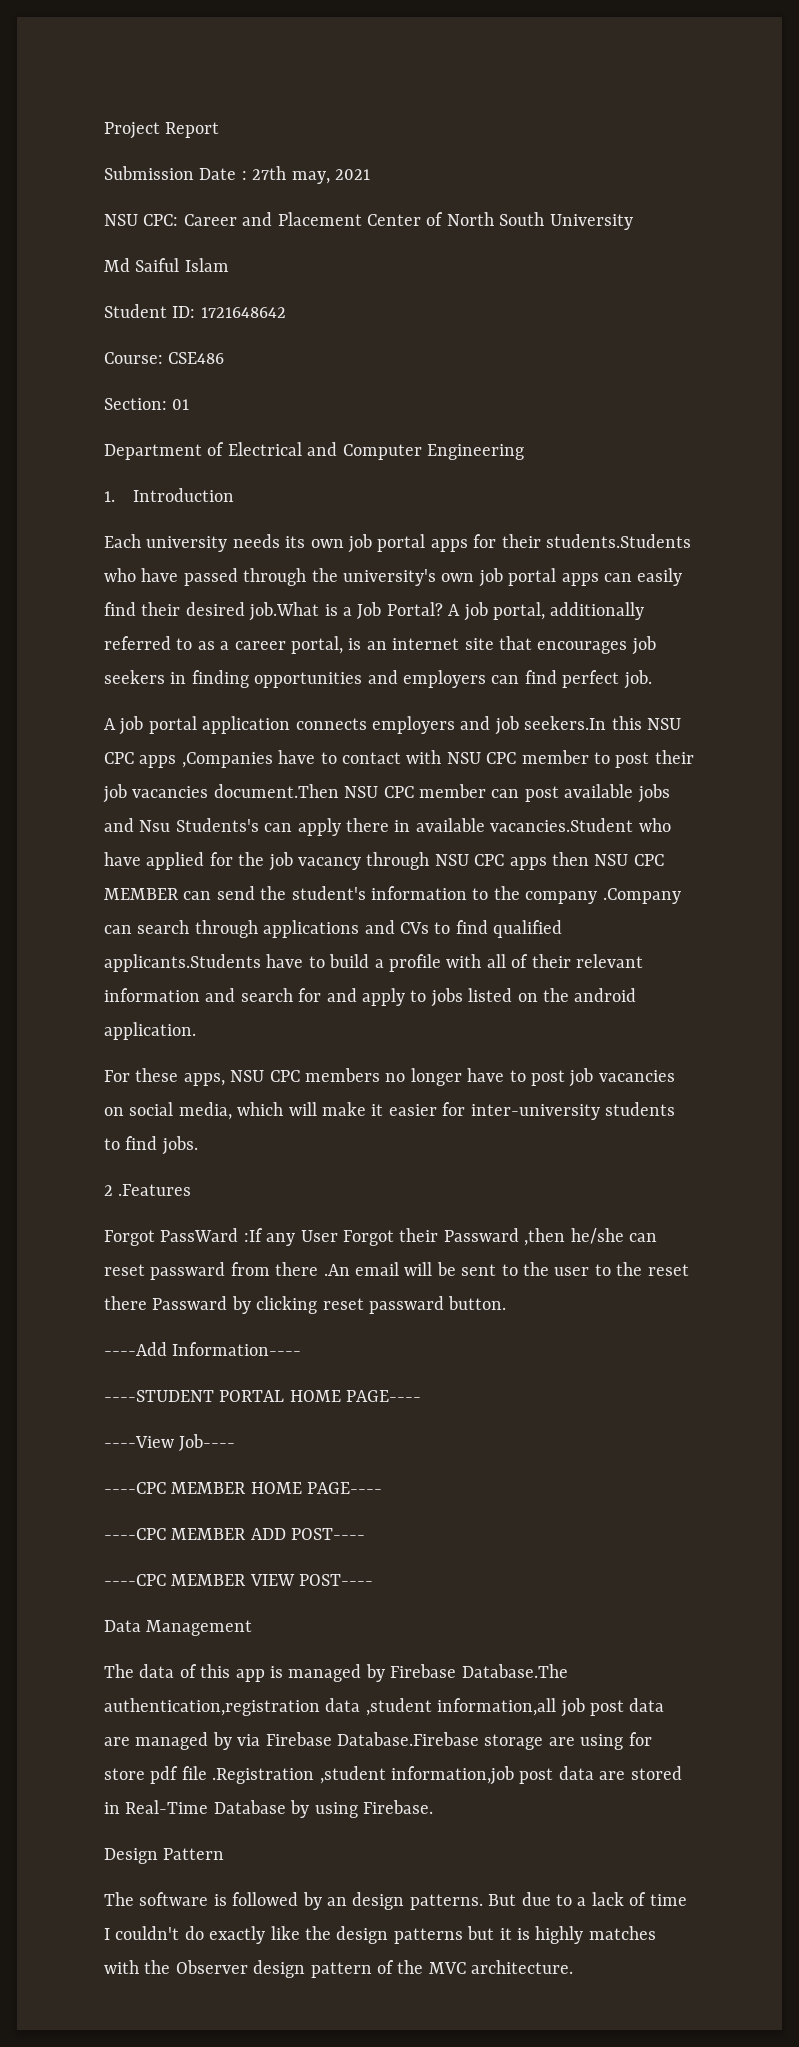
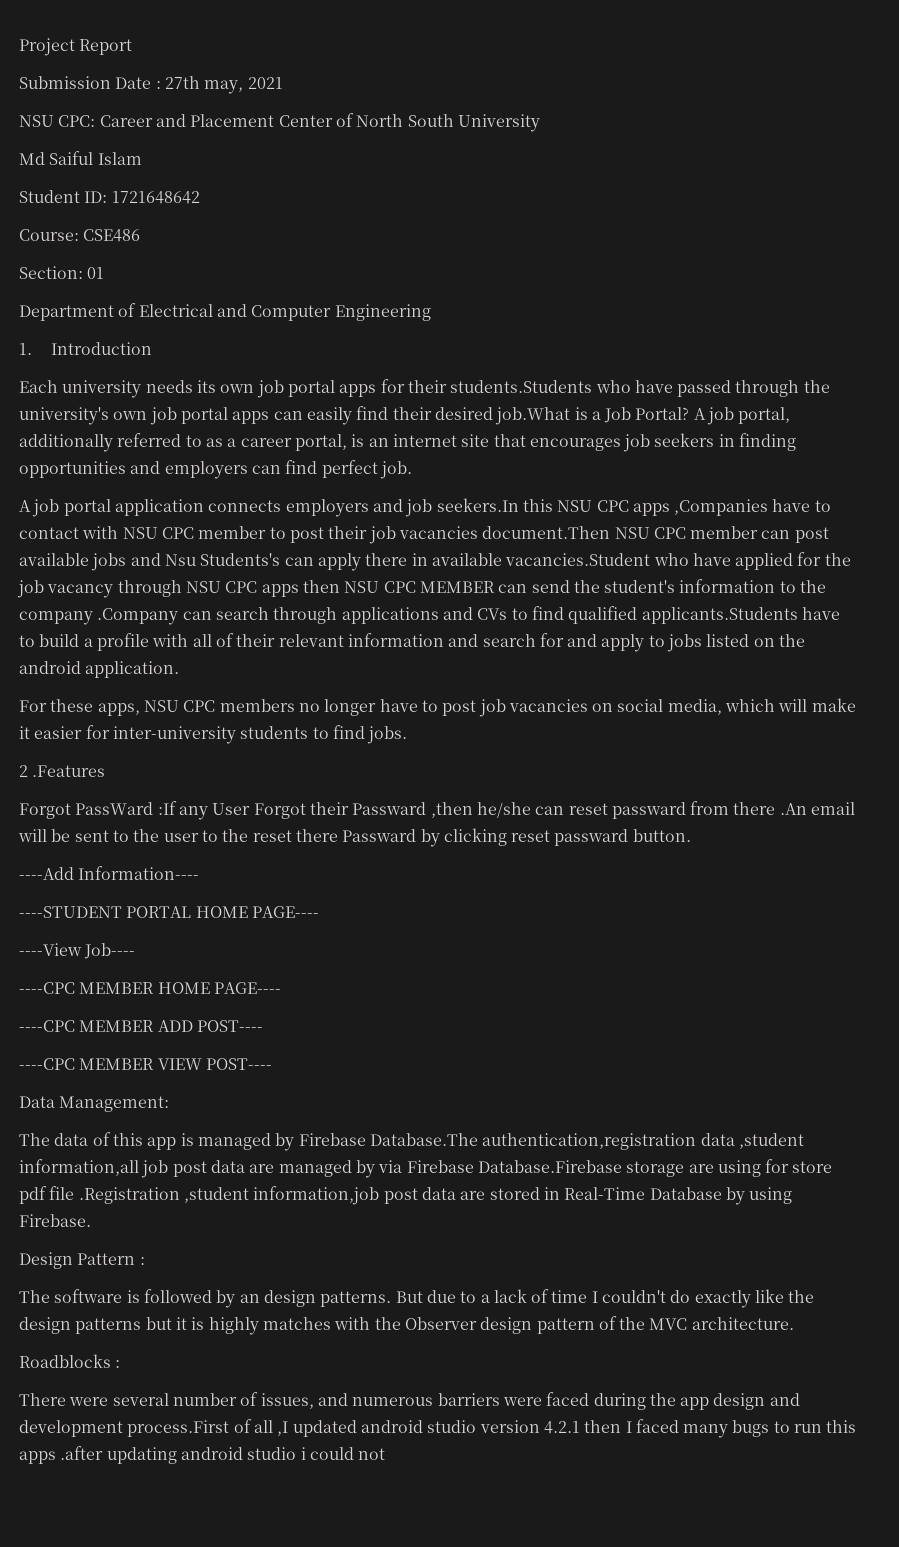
[146,1620,253,1636] Management -> [59,1096,170,1112] Management:
(225, 1854) none -> [139,1257,145,1265] :
(574, 1967) none -> [19,1354,121,1368] [19,1392,800,1410] [19,1419,857,1438] [19,1446,386,1464] // Roadblocks : // There were several number of issues, and numerous barriers were faced during the app design and development process.First of all ,I updated android studio version 4.2.1 then I faced many bugs to run this apps .after updating android studio i could not

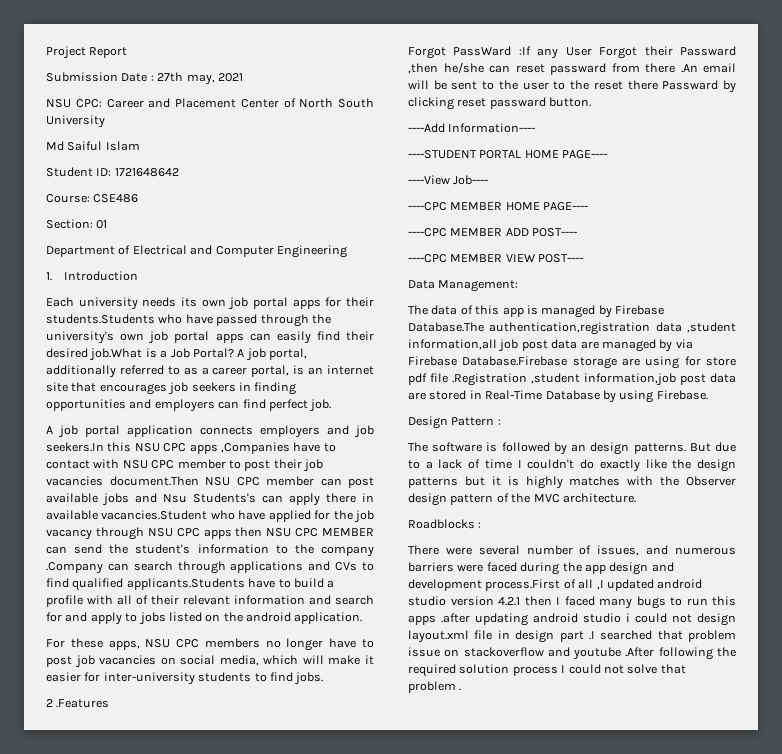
(386, 1454) none -> [697,613,736,626] [408,630,736,643] [408,647,736,660] [408,664,686,677] [408,681,462,693] design layout.xml file in design part .I searched that problem issue on stackoverflow and youtube .After following the required solution process I could not solve that problem .

